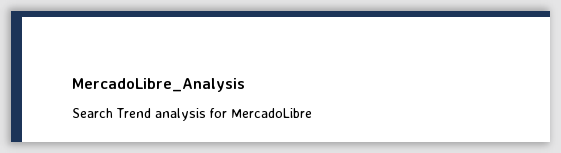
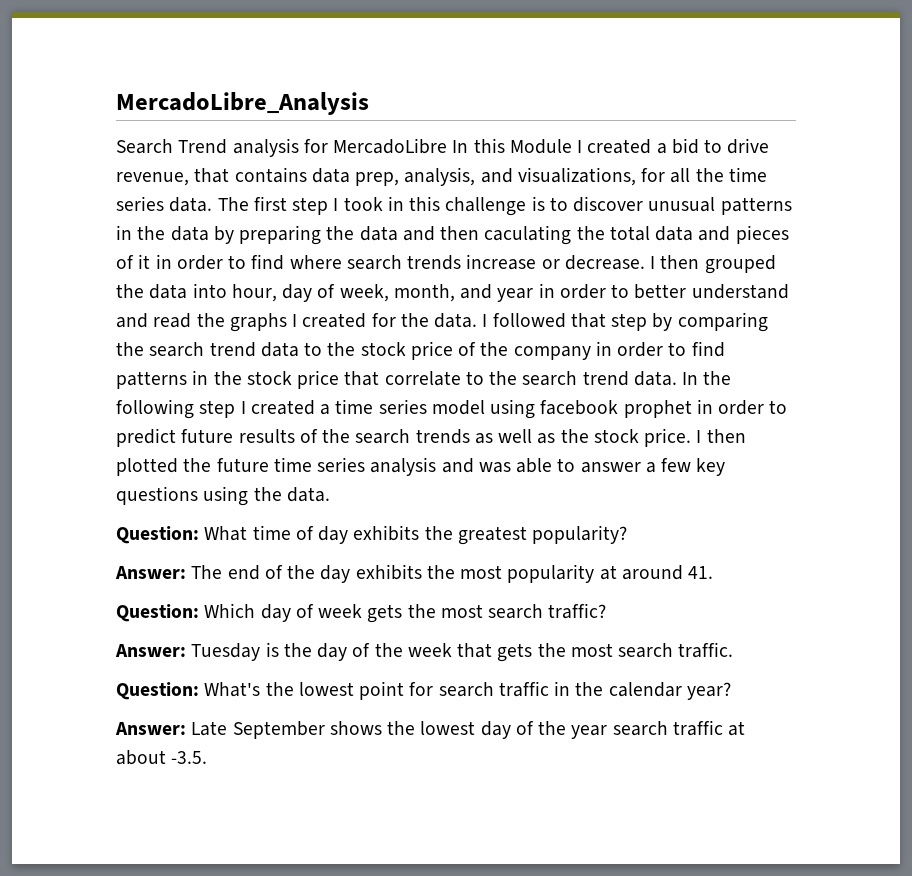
(312, 113) none -> [452,138,770,154] [116,167,767,186] [116,196,792,216] [116,225,789,245] [116,254,776,274] [116,283,789,302] [116,312,768,332] [116,341,725,360] [116,370,732,389] [116,399,788,419] [116,428,746,447] [116,457,726,476] [116,486,330,506] [116,525,628,545] [115,564,714,583] [116,603,607,623] [115,642,734,662] [116,681,731,700] [115,720,746,739] [116,750,208,765] In this Module I created a bid to drive revenue, that contains data prep, analysis, and visualizations, for all the time series data. The first step I took in this challenge is to discover unusual patterns in the data by preparing the data and then caculating the total data and pieces of it in order to find where search trends increase or decrease. I then grouped the data into hour, day of week, month, and year in order to better understand and read the graphs I created for the data. I followed that step by comparing the search trend data to the stock price of the company in order to find patterns in the stock price that correlate to the search trend data. In the following step I created a time series model using facebook prophet in order to predict future results of the search trends as well as the stock price. I then plotted the future time series analysis and was able to answer a few key questions using the data. // Question: What time of day exhibits the greatest popularity? // Answer: The end of the day exhibits the most popularity at around 41. // Question: Which day of week gets the most search traffic? // Answer: Tuesday is the day of the week that gets the most search traffic. // Question: What's the lowest point for search traffic in the calendar year? // Answer: Late September shows the lowest day of the year search traffic at about -3.5.

